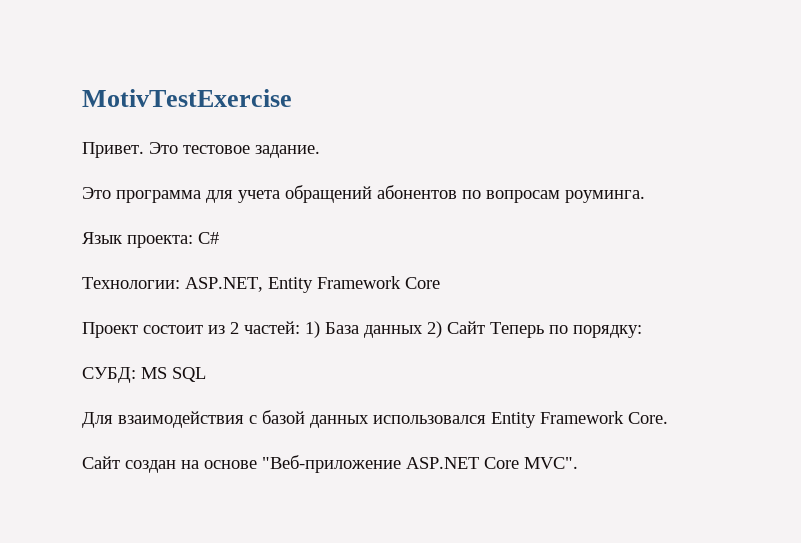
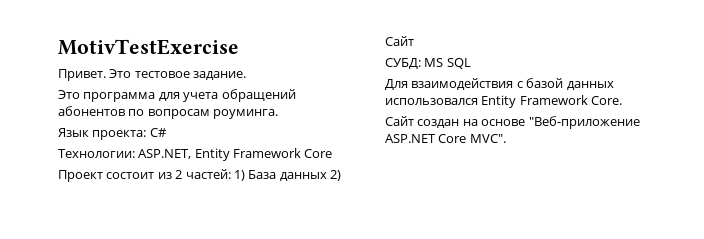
[490,322,642,338] Теперь по порядку: -> (414, 41) none

